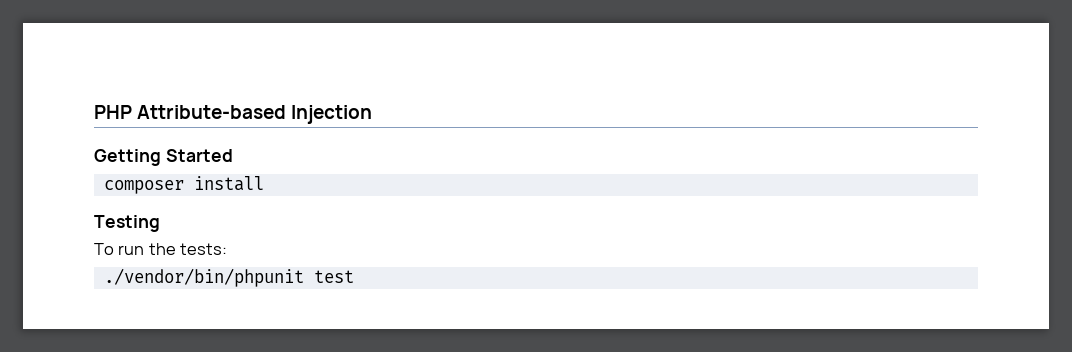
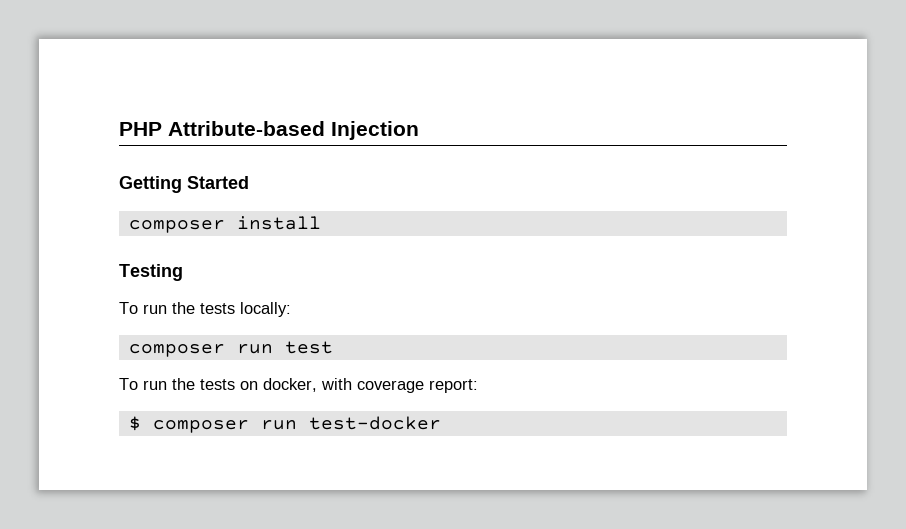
[180,243,228,255] [103,268,354,287] tests: // ./vendor/bin/phpunit test -> [200,302,291,317] [128,341,333,357] [119,378,478,393] [128,416,441,433] tests locally: // composer run test // To run the tests on docker, with coverage report: // $ composer run test-docker

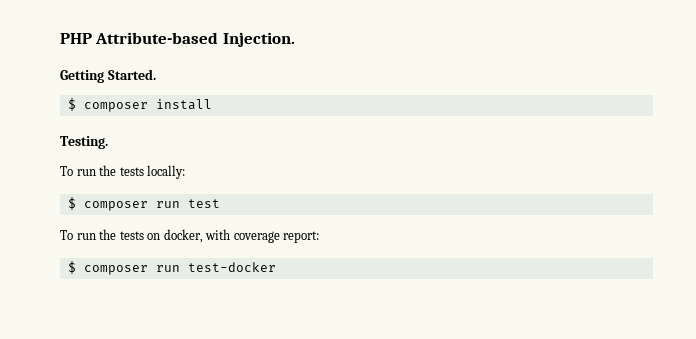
[331,121,419,140] Injection -> [222,32,295,47] Injection.
[187,176,249,189] Started // -> [107,69,156,80] [67,98,76,111] Started. // $
[119,264,183,281] Testing -> [60,136,108,149] Testing.
(291, 309) none -> [67,197,76,210] $

